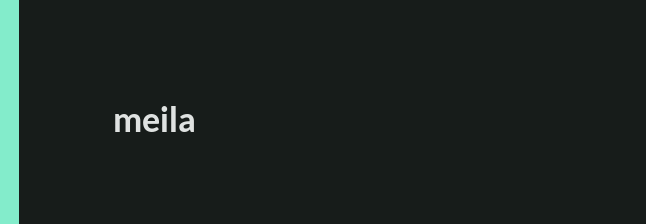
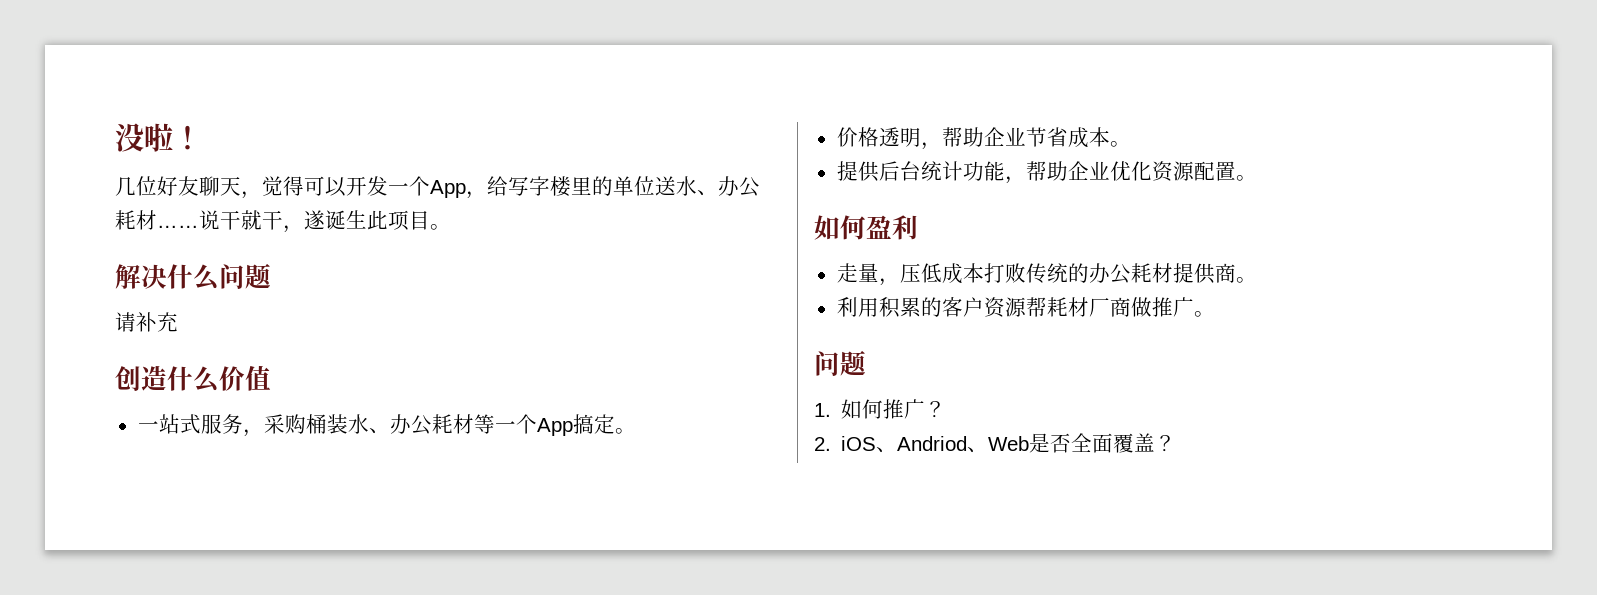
[113,106,196,132] meila -> [115,123,202,152] [115,176,760,199] [115,210,451,233] [115,263,271,291] [115,312,178,332] [115,365,271,393] [137,414,636,437] [836,127,1131,150] [836,161,1257,184] [814,215,918,240] [836,263,1257,286] [836,297,1215,318] [814,350,866,376] [814,399,947,419] [814,433,1177,453] 没啦！ // 几位好友聊天，觉得可以开发一个App，给写字楼里的单位送水、办公耗材……说干就干，遂诞生此项目。 // 解决什么问题 // 请补充 // 创造什么价值 // 一站式服务，采购桶装水、办公耗材等一个App搞定。 // 价格透明，帮助企业节省成本。 // 提供后台统计功能，帮助企业优化资源配置。 // 如何盈利 // 走量，压低成本打败传统的办公耗材提供商。 // 利用积累的客户资源帮耗材厂商做推广。 // 问题 // 1.如何推广？ // 2. iOS、Andriod、Web是否全面覆盖？

